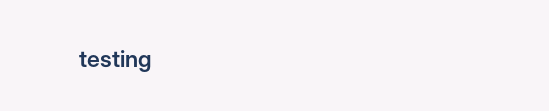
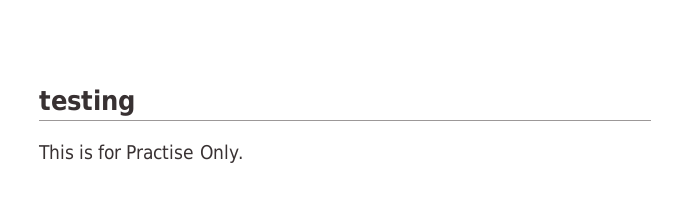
(152, 61) none -> [38,144,244,163] // This is for Practise Only.

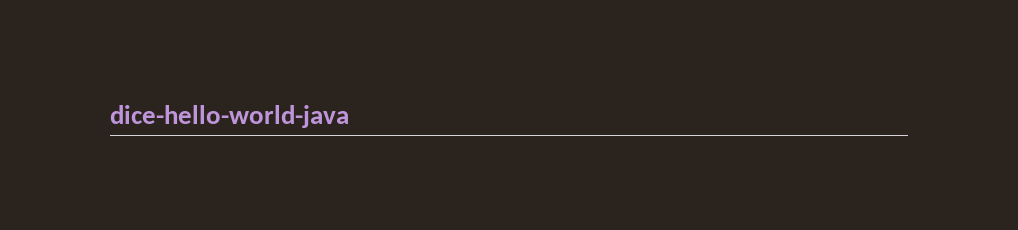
[39,89,135,116] [38,144,244,163] testing // This is for Practise Only. -> [110,105,349,128] dice-hello-world-java

